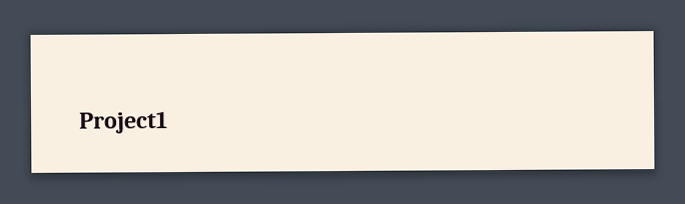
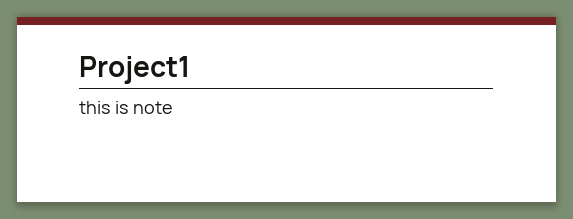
(168, 122) none -> [79,101,173,114] // this is note

